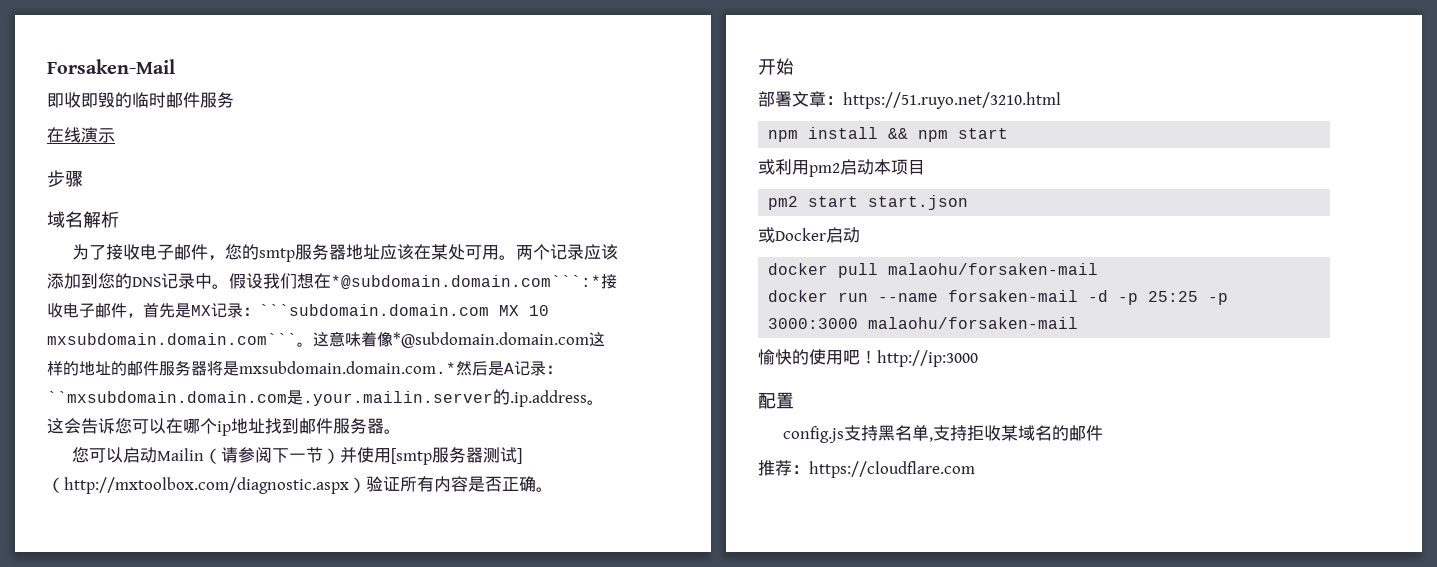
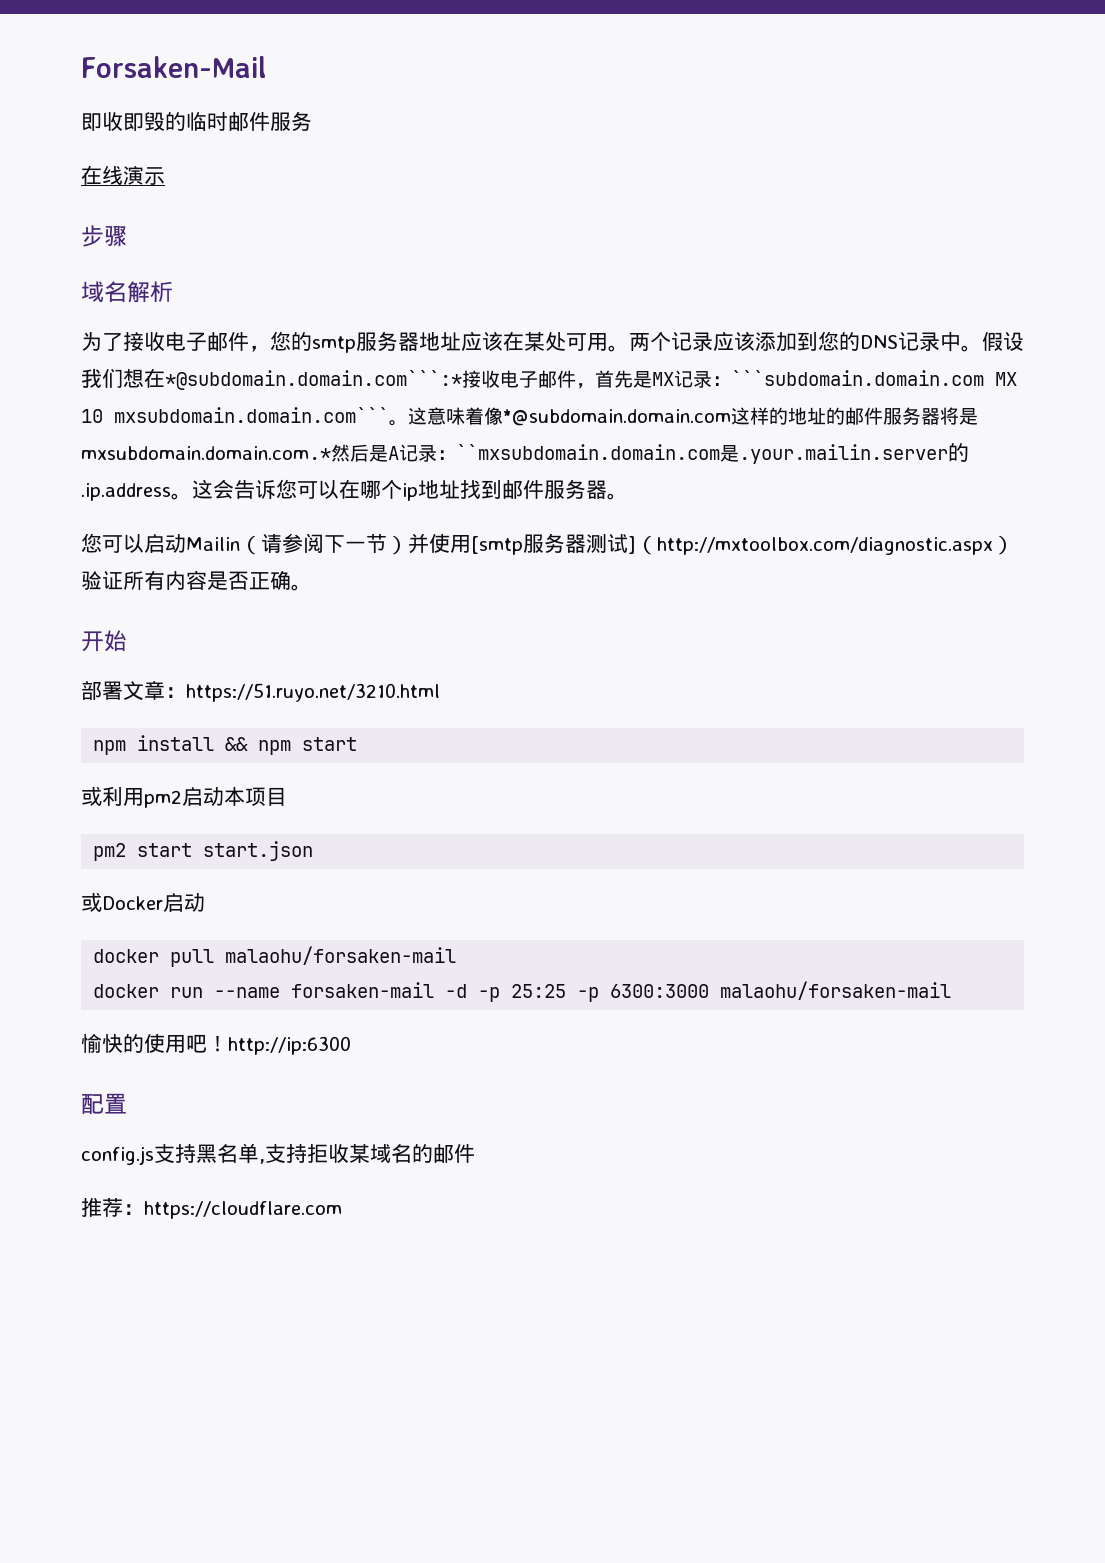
[768,318,859,329] 3000:3000 -> [610,984,710,998] 6300:3000
[877,350,978,367] http://ip:3000 -> [228,1036,351,1055] http://ip:6300

